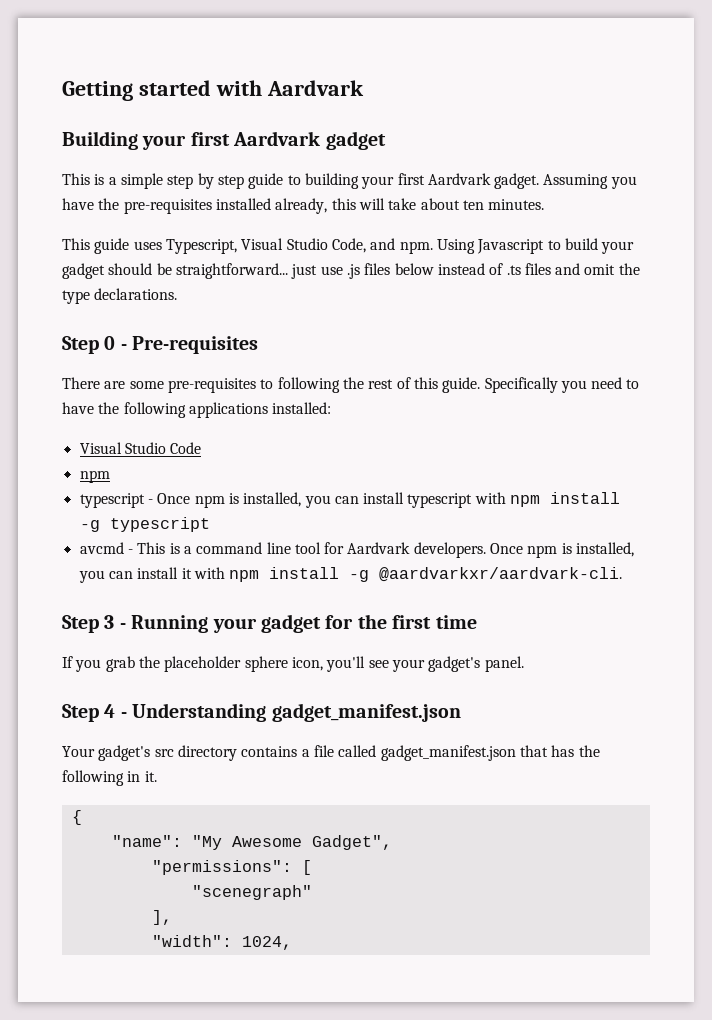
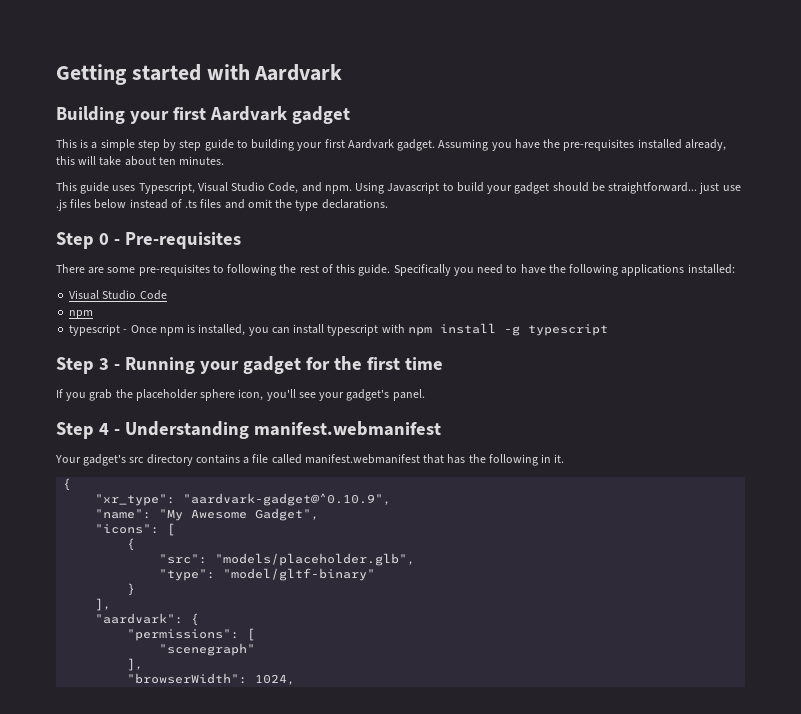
[79,542,635,558] [78,567,623,583] // avcmd - This is a command line tool for Aardvark developers. Once npm is installed, you can install it with npm install -g @aardvarkxr/aardvark-cli. -> (608, 330) none
[271,703,461,722] gadget_manifest.json -> [253,421,441,436] manifest.webmanifest
[380,745,516,761] gadget_manifest.json -> [304,454,420,464] manifest.webmanifest
(82, 817) none -> [95,493,392,506] // "xr_type": "aardvark-gadget@^0.10.9",
(392, 842) none -> [95,523,176,536] [127,538,136,551] [159,553,416,566] [159,568,376,581] [127,583,136,596] [95,598,112,611] [95,613,200,626] // "icons": [ // { // "src": "models/placeholder.glb", // "type": "model/gltf-binary" // } // ], // "aardvark": {
[151,935,232,947] "width": -> [127,673,248,684] "browserWidth":

